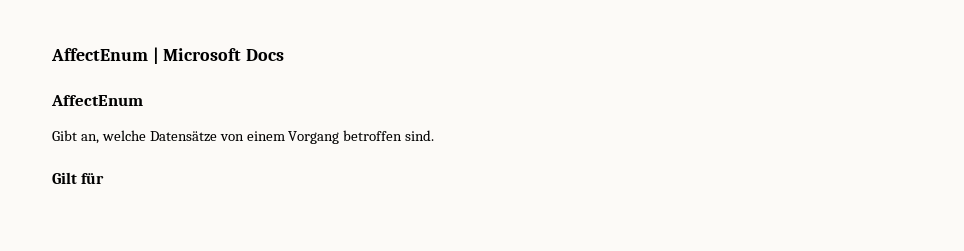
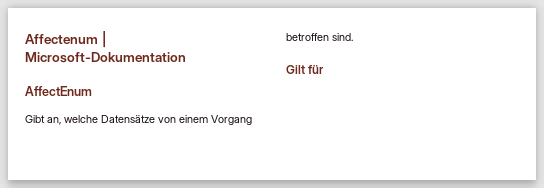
[51,47,285,64] AffectEnum | Microsoft Docs -> [25,31,106,48] [25,52,186,63] Affectenum | Microsoft-Dokumentation

